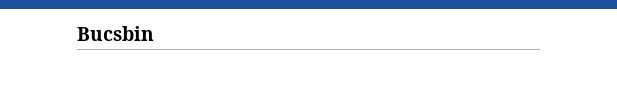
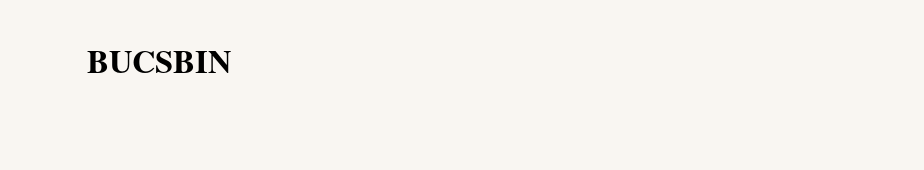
[77,26,154,41] Bucsbin -> [87,51,231,73] BUCSBIN

